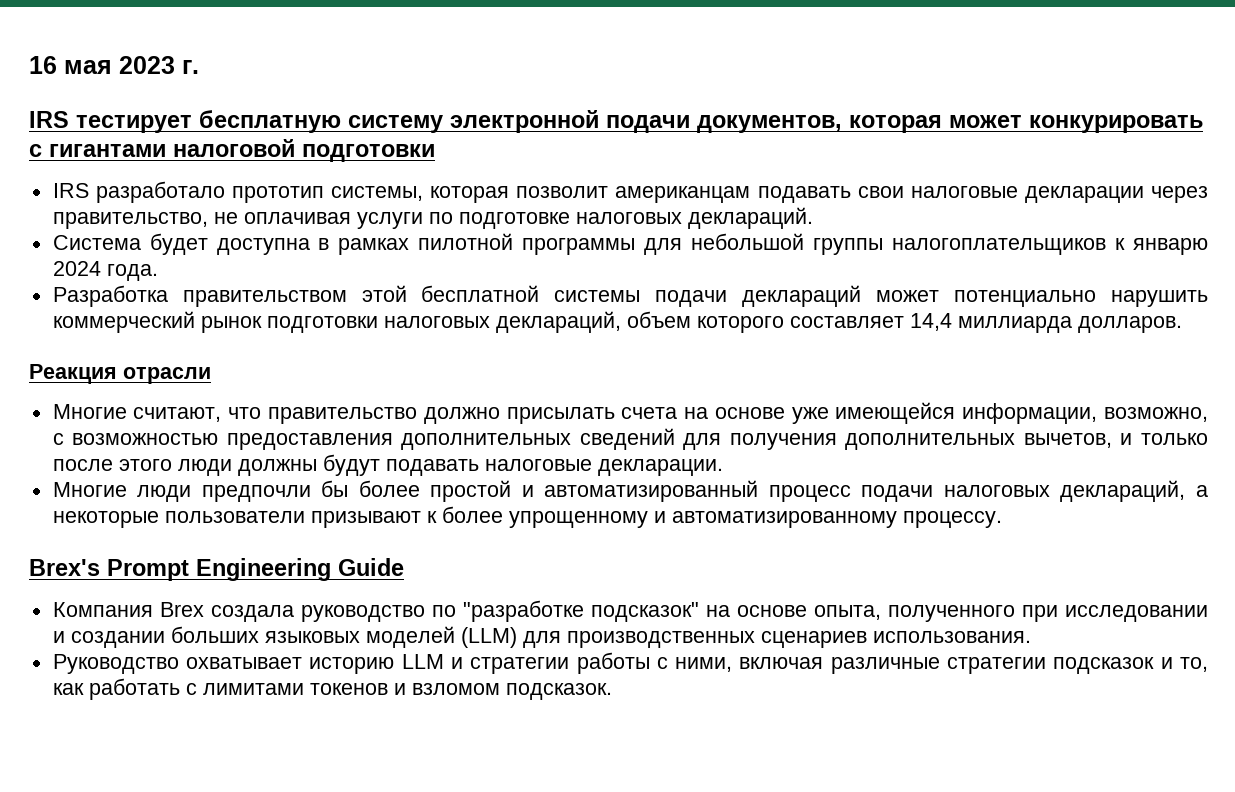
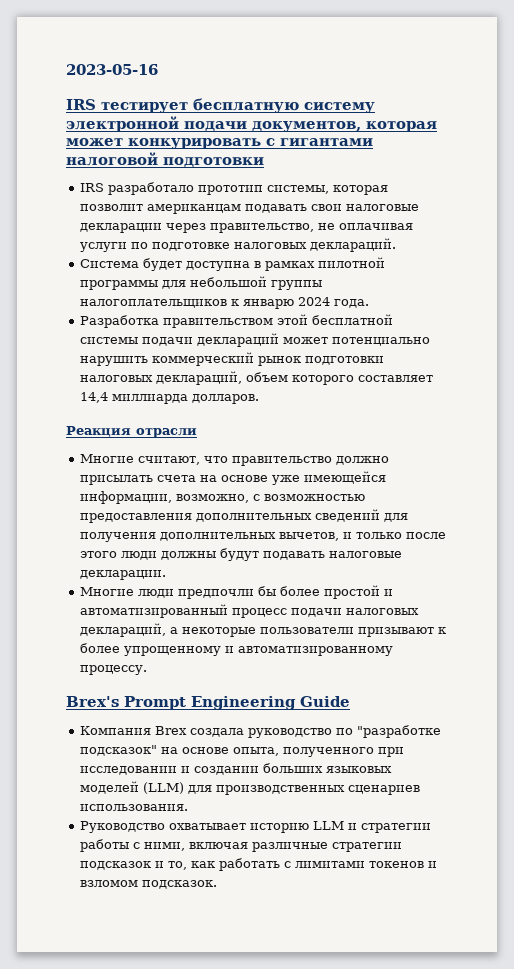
[29,56,199,74] 16 мая 2023 г. -> [66,64,158,75] 2023-05-16

